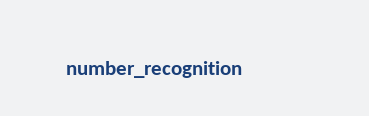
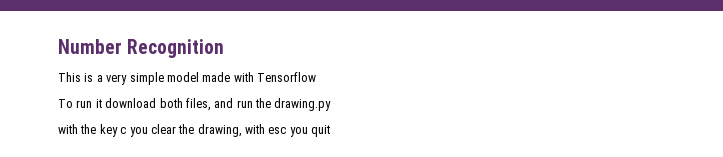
[66,61,242,78] number_recognition -> [58,39,225,58] [58,72,316,85] [58,98,332,111] [58,124,331,137] Number Recognition // This is a very simple model made with Tensorflow // To run it download both files, and run the drawing.py // with the key c you clear the drawing, with esc you quit

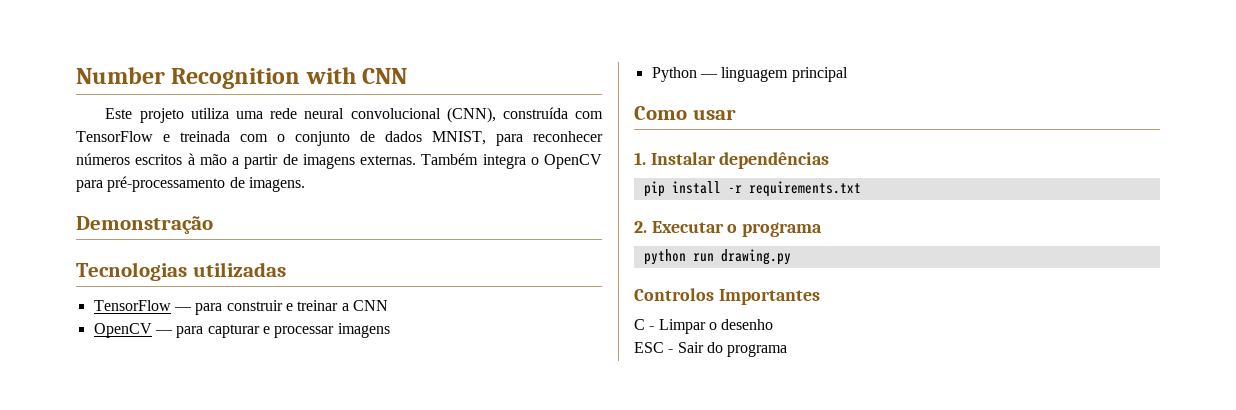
[58,72,316,85] [58,98,332,111] [58,124,331,137] // This is a very simple model made with Tensorflow // To run it download both files, and run the drawing.py // with the key c you clear the drawing, with esc you quit -> [305,67,408,84] [105,107,603,123] [76,131,603,146] [76,153,602,169] [76,176,305,192] [76,216,213,234] [76,262,286,281] [93,300,388,315] [93,323,390,338] [651,67,848,82] [634,106,736,120] [634,152,830,169] [643,181,861,197] [634,221,823,237] [643,249,791,265] [634,288,820,305] [634,319,774,334] [634,342,788,357] with CNN // Este projeto utiliza uma rede neural convolucional (CNN), construída com TensorFlow e treinada com o conjunto de dados MNIST, para reconhecer números escritos à mão a partir de imagens externas. Também integra o OpenCV para pré-processamento de imagens. // Demonstração // Tecnologias utilizadas // TensorFlow — para construir e treinar a CNN // OpenCV — para capturar e processar imagens // Python — linguagem principal // Como usar // 1. Instalar dependências // pip install -r requirements.txt // 2. Executar o programa // python run drawing.py // Controlos Importantes // C - Limpar o desenho // ESC - Sair do programa

